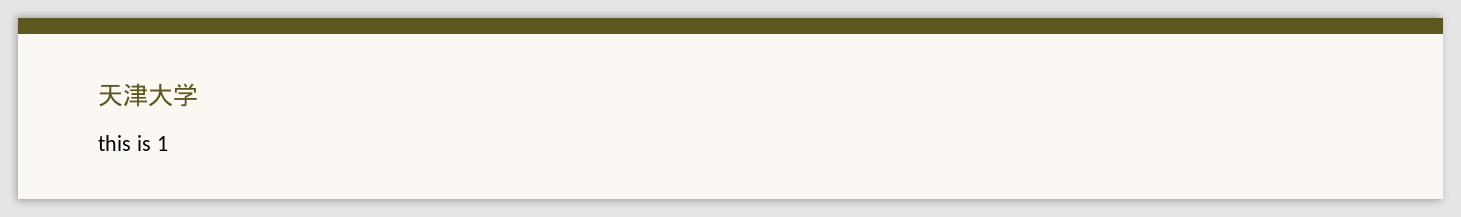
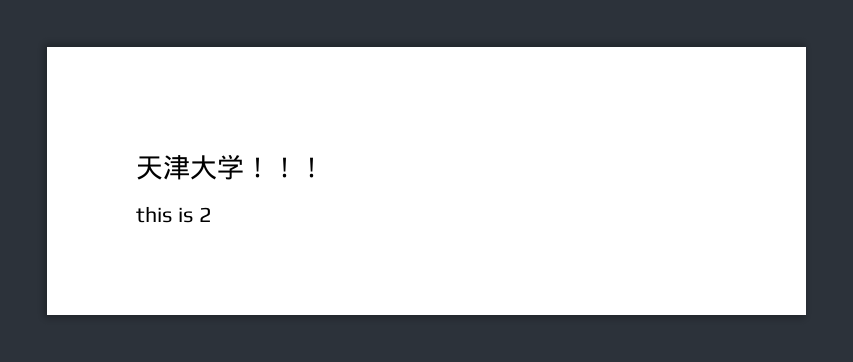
(198, 95) none -> [244,157,325,178] ！！！
[156,136,168,151] 1 -> [198,207,211,222] 2

